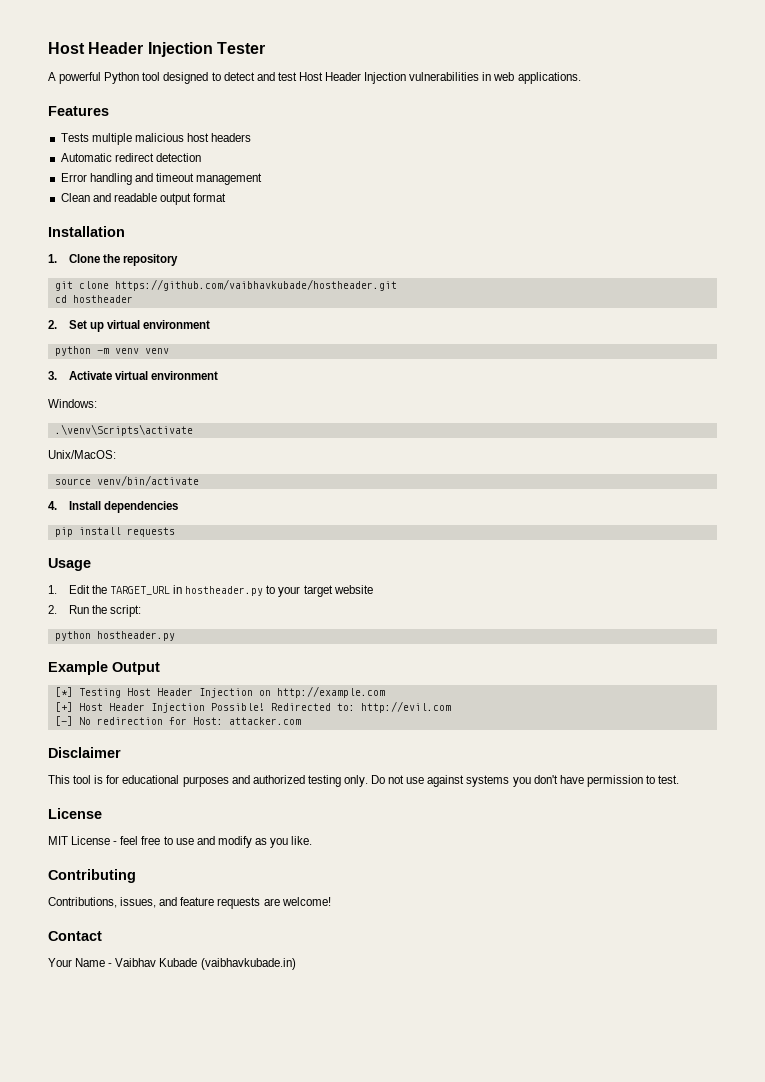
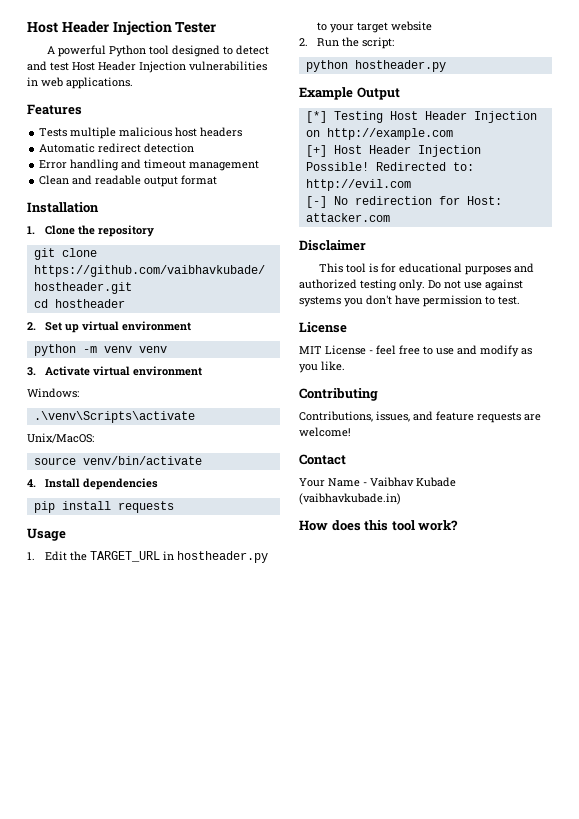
(296, 964) none -> [299,520,459,531] // How does this tool work?

